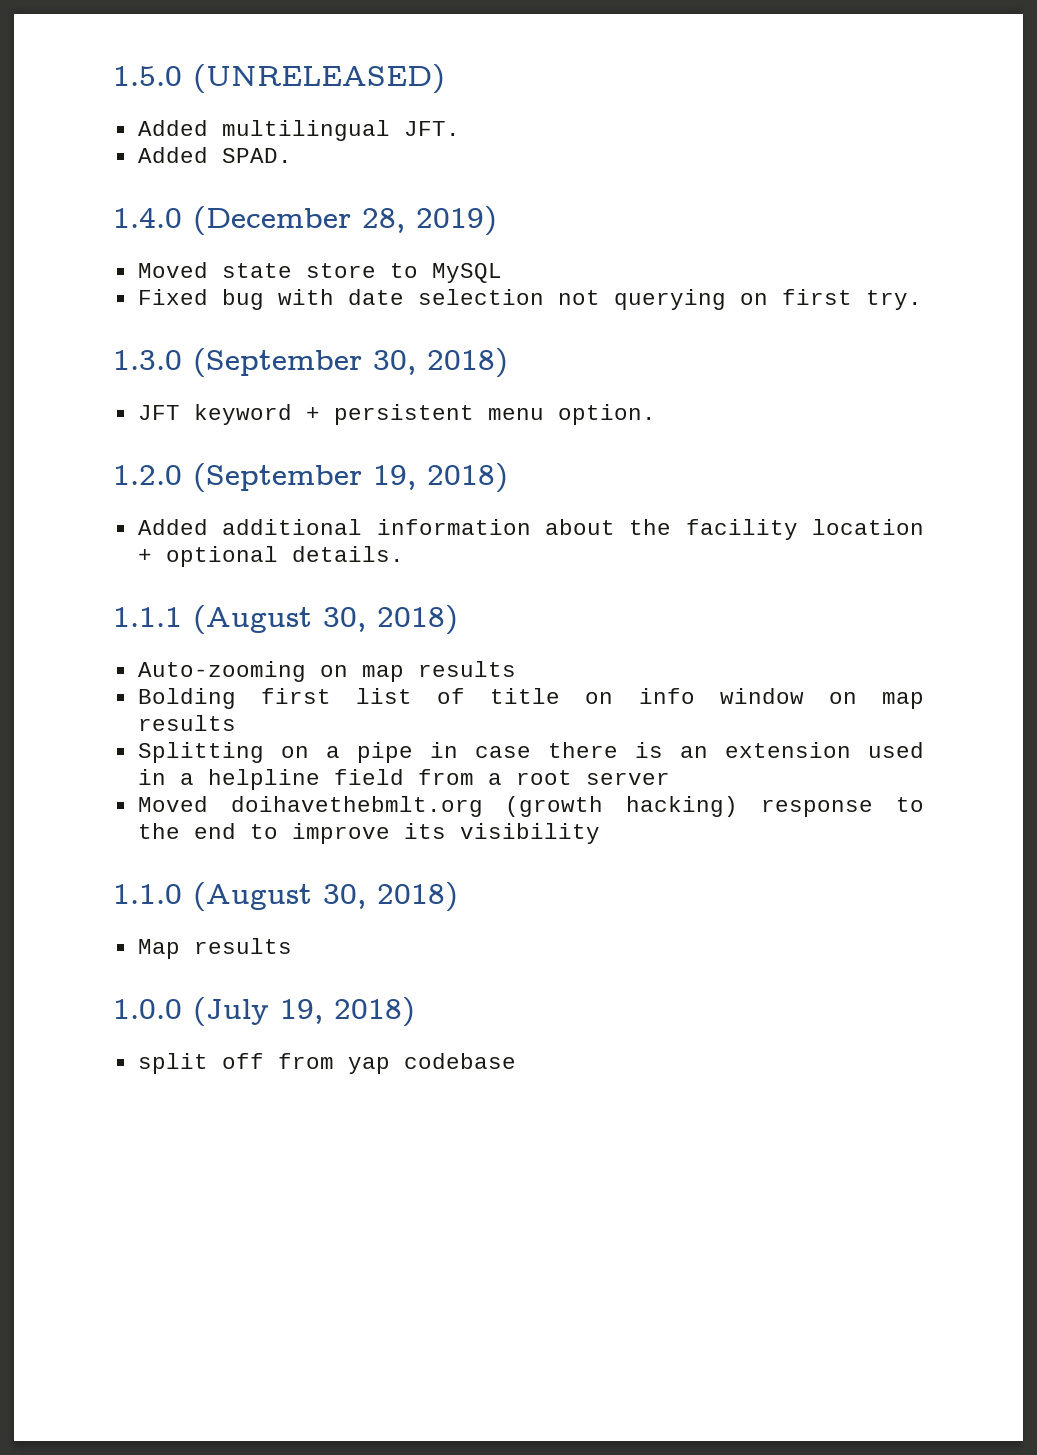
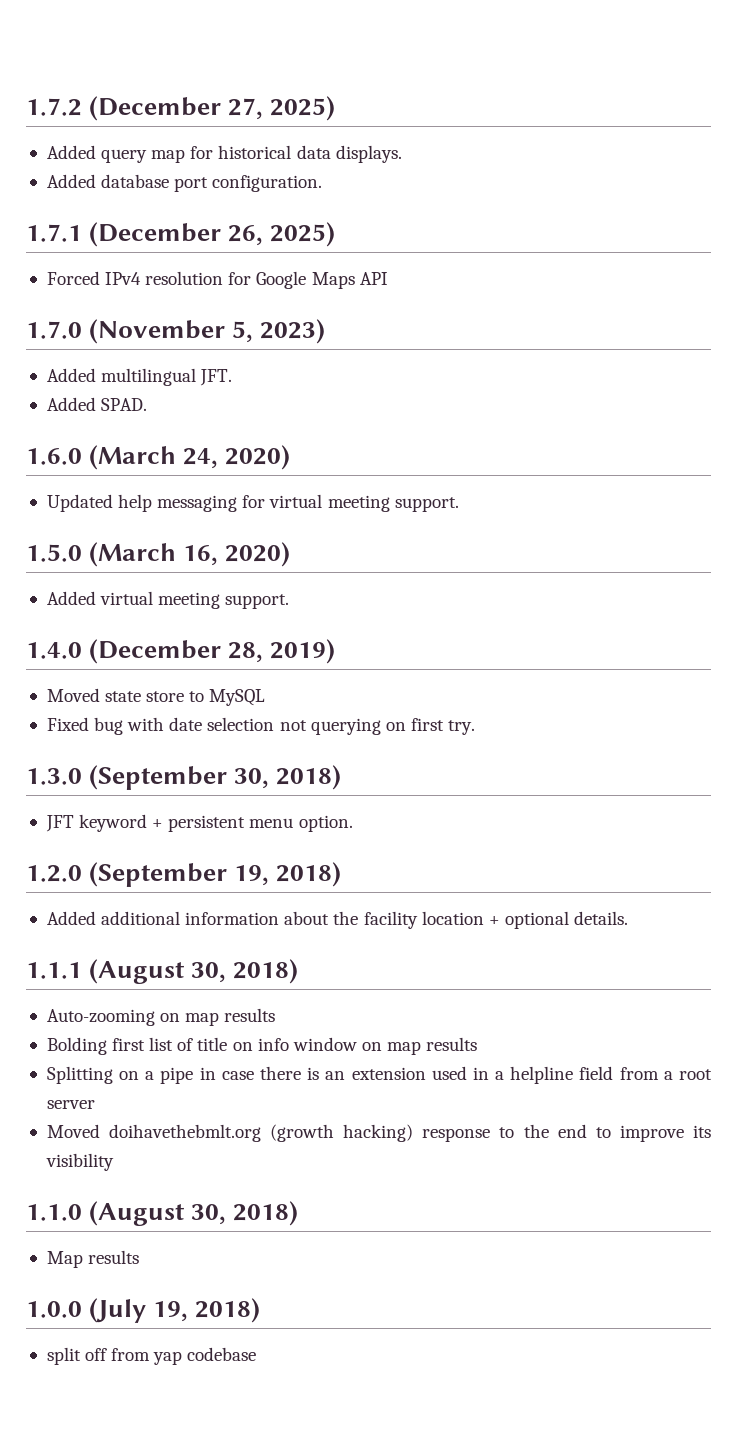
[113,64,445,94] 1.5.0 (UNRELEASED) -> [26,96,336,121] [46,145,402,163] [46,174,323,192] [26,222,336,247] [46,271,388,289] [26,319,326,344] 1.7.2 (December 27, 2025) // Added query map for historical data displays. // Added database port configuration. // 1.7.1 (December 26, 2025) // Forced IPv4 resolution for Google Maps API // 1.7.0 (November 5, 2023)
(292, 155) none -> [26,445,291,470] [46,494,459,512] [26,542,291,567] [46,591,290,609] // 1.6.0 (March 24, 2020) // Updated help messaging for virtual meeting support. // 1.5.0 (March 16, 2020) // Added virtual meeting support.

